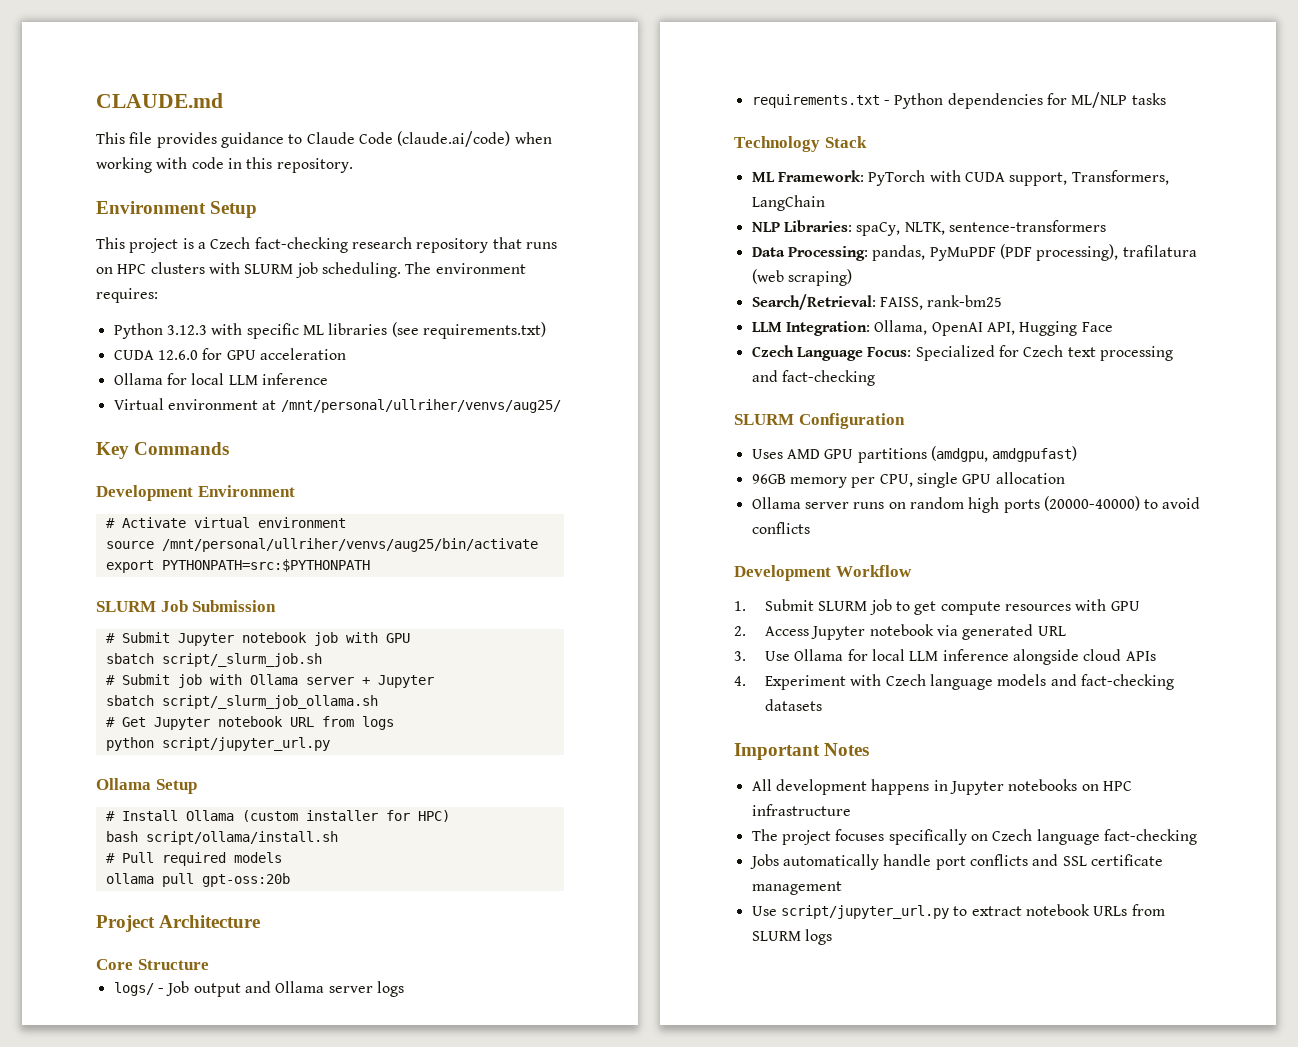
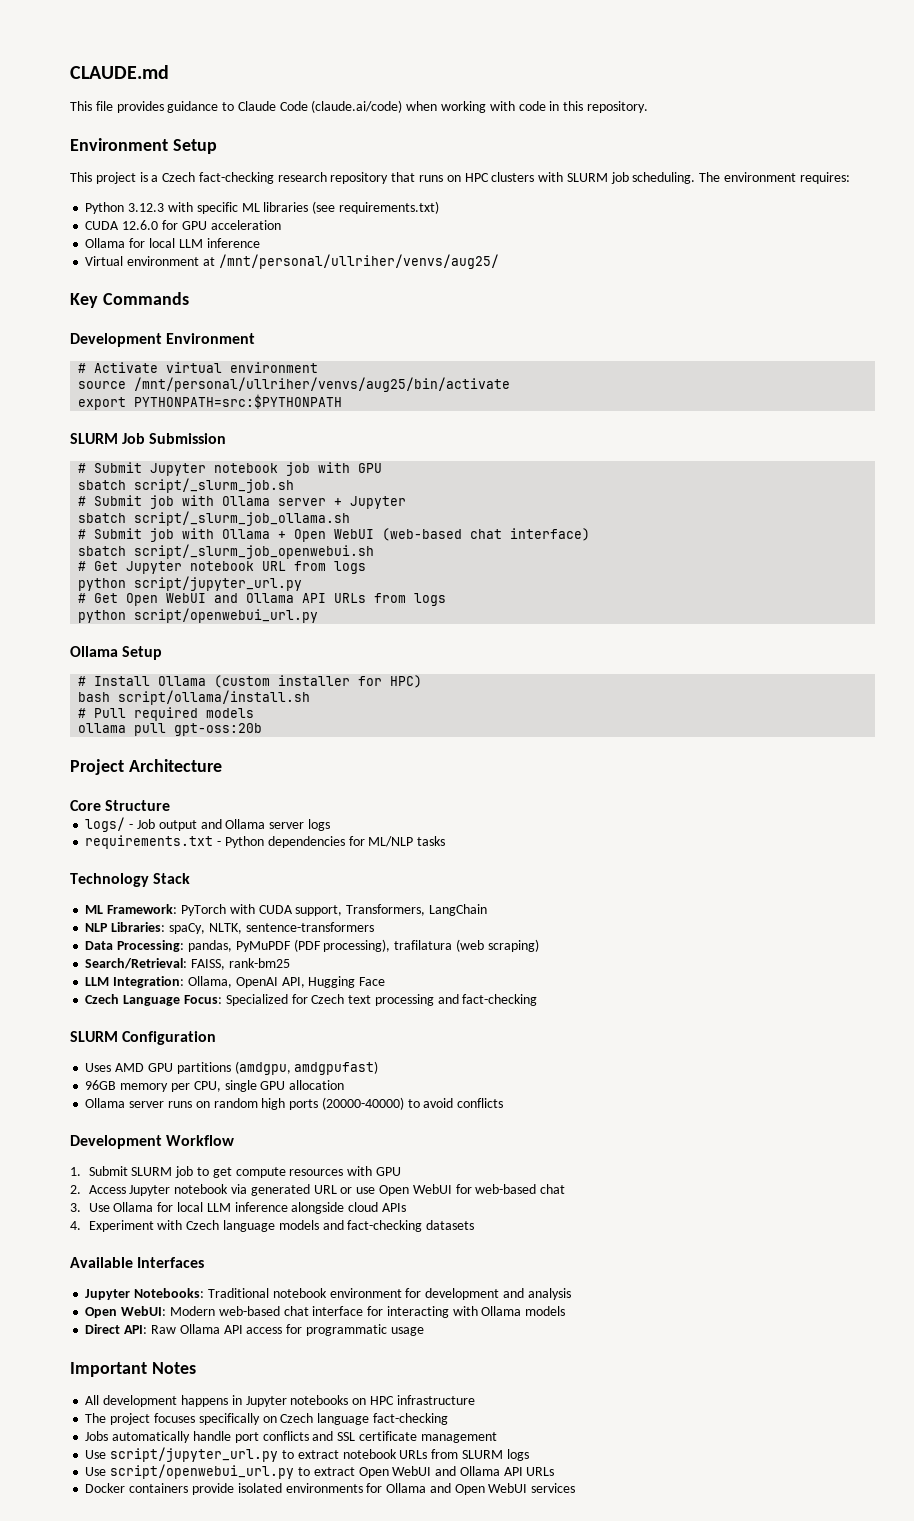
(378, 702) none -> [78,528,591,542] [78,544,375,559] // # Submit job with Ollama + Open WebUI (web-based chat interface) // sbatch script/_slurm_job_openwebui.sh
(330, 744) none -> [78,593,447,606] [78,608,319,623] // # Get Open WebUI and Ollama API URLs from logs // python script/openwebui_url.py
(1066, 631) none -> [340,1184,566,1196] or use Open WebUI for web-based chat
(822, 705) none -> [70,1257,205,1268] [85,1288,571,1300] [85,1306,566,1318] [85,1324,424,1336] // Available Interfaces // Jupyter Notebooks: Traditional notebook environment for development and analysis // Open WebUI: Modern web-based chat interface for interacting with Ollama models // Direct API: Raw Ollama API access for programmatic usage
(832, 937) none -> [85,1464,555,1479] [85,1483,576,1495] // Use script/openwebui_url.py to extract Open WebUI and Ollama API URLs // Docker containers provide isolated environments for Ollama and Open WebUI services

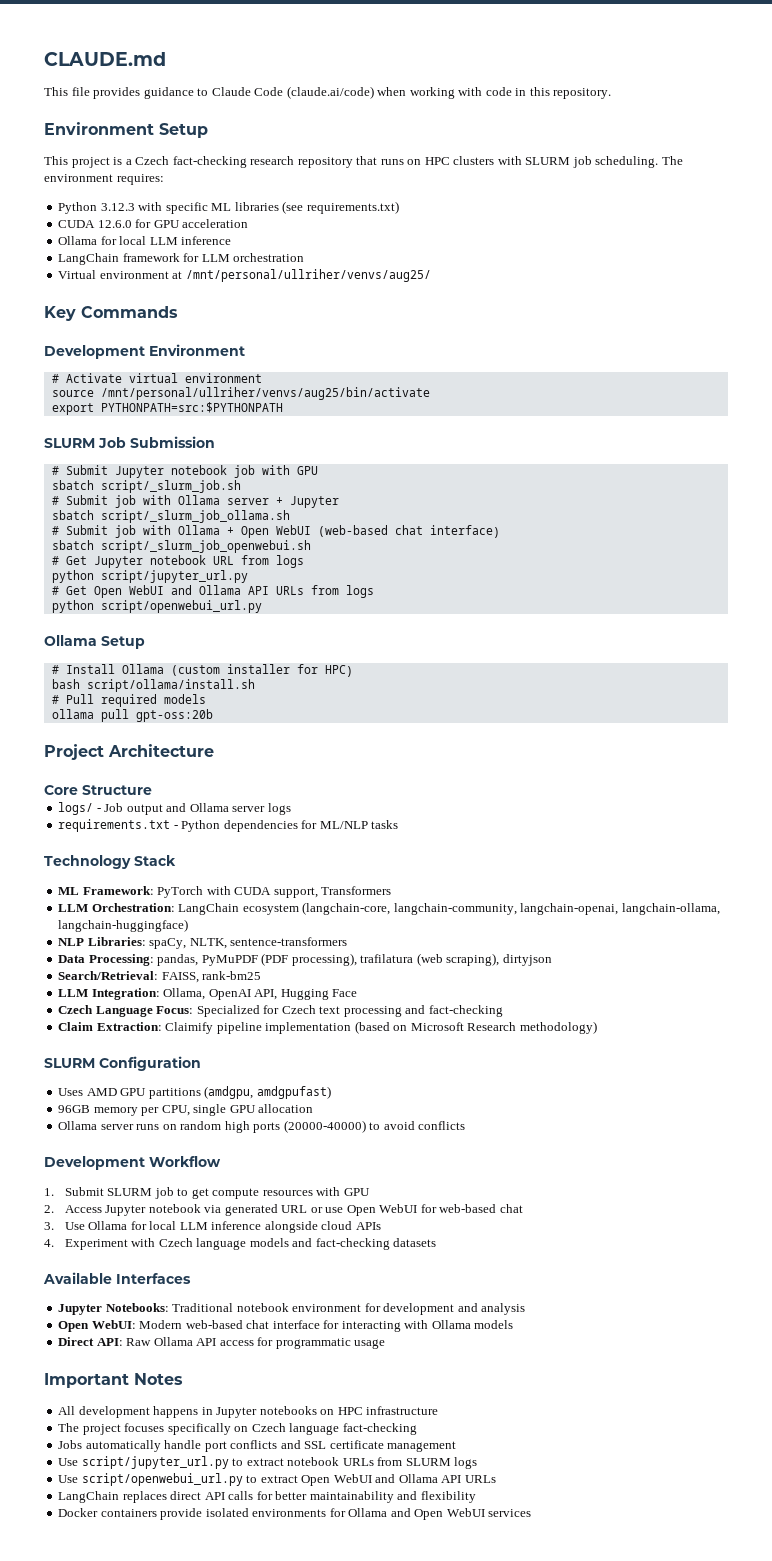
(260, 243) none -> [58,253,305,265] // LangChain framework for LLM orchestration
[346,904,487,916] Transformers, LangChain -> [321,886,392,895] [58,902,720,915] [58,919,189,932] Transformers // LLM Orchestration: LangChain ecosystem (langchain-core, langchain-community, langchain-openai, langchain-ollama, langchain-huggingface)
[487,939,539,952] scraping) -> [446,953,552,966] scraping), dirtyjson
(538, 1000) none -> [58,1021,597,1034] // Claim Extraction: Claimify pipeline implementation (based on Microsoft Research methodology)
(555, 1471) none -> [58,1491,476,1503] // LangChain replaces direct API calls for better maintainability and flexibility

